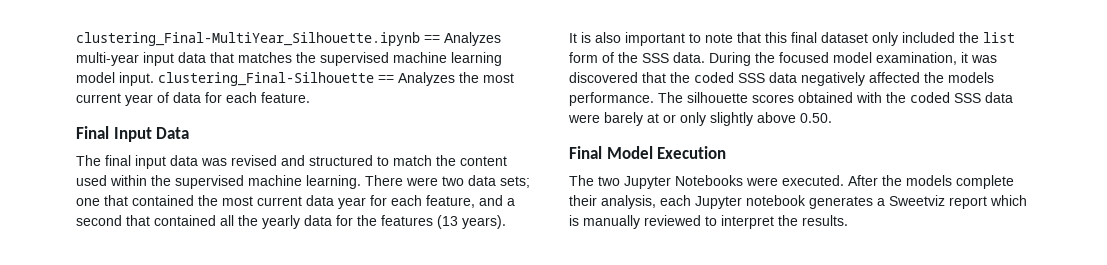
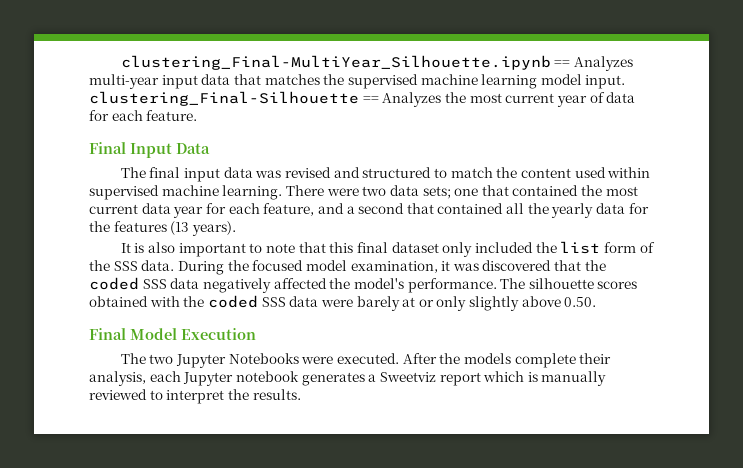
[151,175,171,186] the -> (651, 172) none
[948,72,994,83] models -> [353,278,404,289] model's

